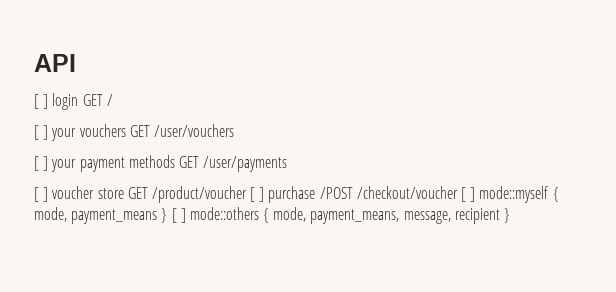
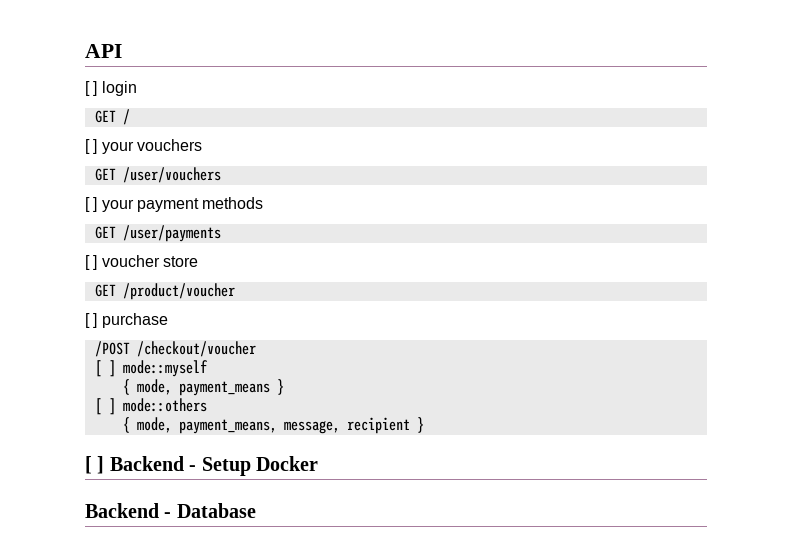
(79, 101) none -> (137, 88) //
(126, 130) none -> (202, 145) //
(175, 161) none -> (264, 203) //
(124, 193) none -> (198, 261) //
(247, 194) none -> (235, 291) //
(316, 194) none -> (168, 320) //
(458, 192) none -> (256, 349) //
(549, 194) none -> (208, 368) //
(168, 215) none -> (284, 387) //
(259, 213) none -> (207, 405) //
(511, 215) none -> [85,456,318,476] [85,503,256,518] // [ ] Backend - Setup Docker // Backend - Database

